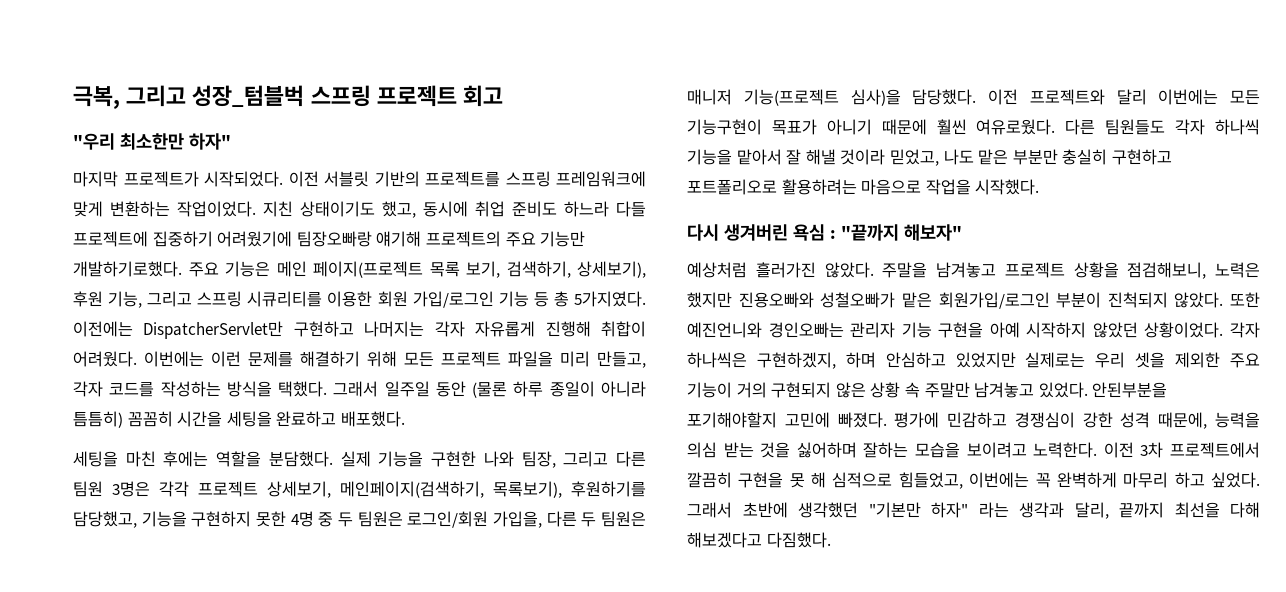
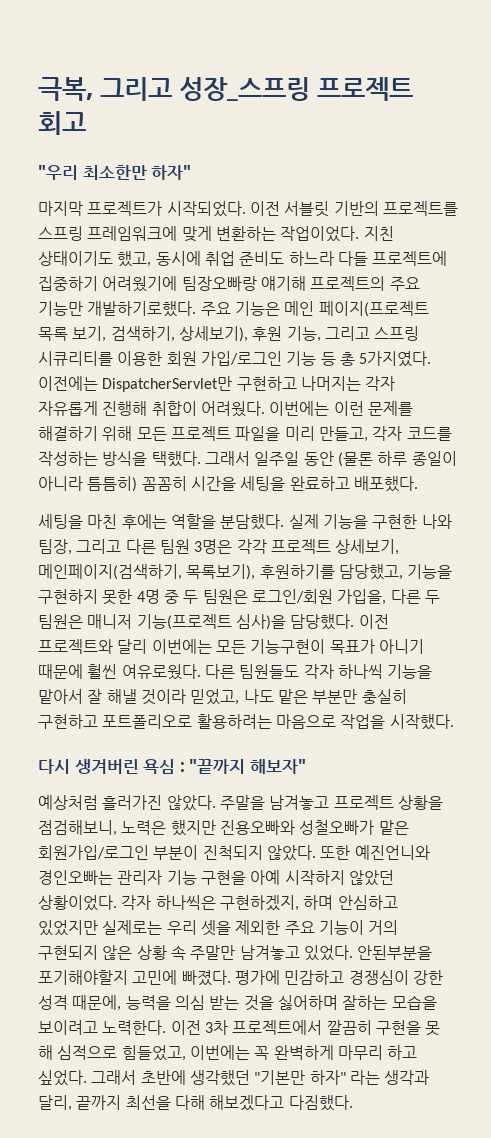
[192,85,371,107] 성장_텀블벅 스프링 -> [179,77,311,101] 성장_스프링

